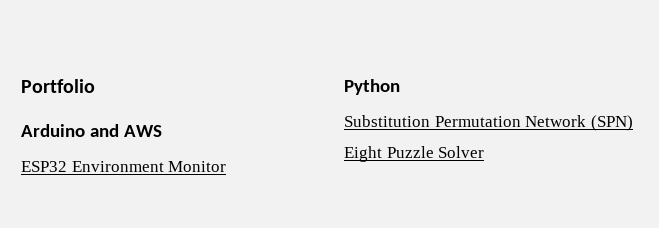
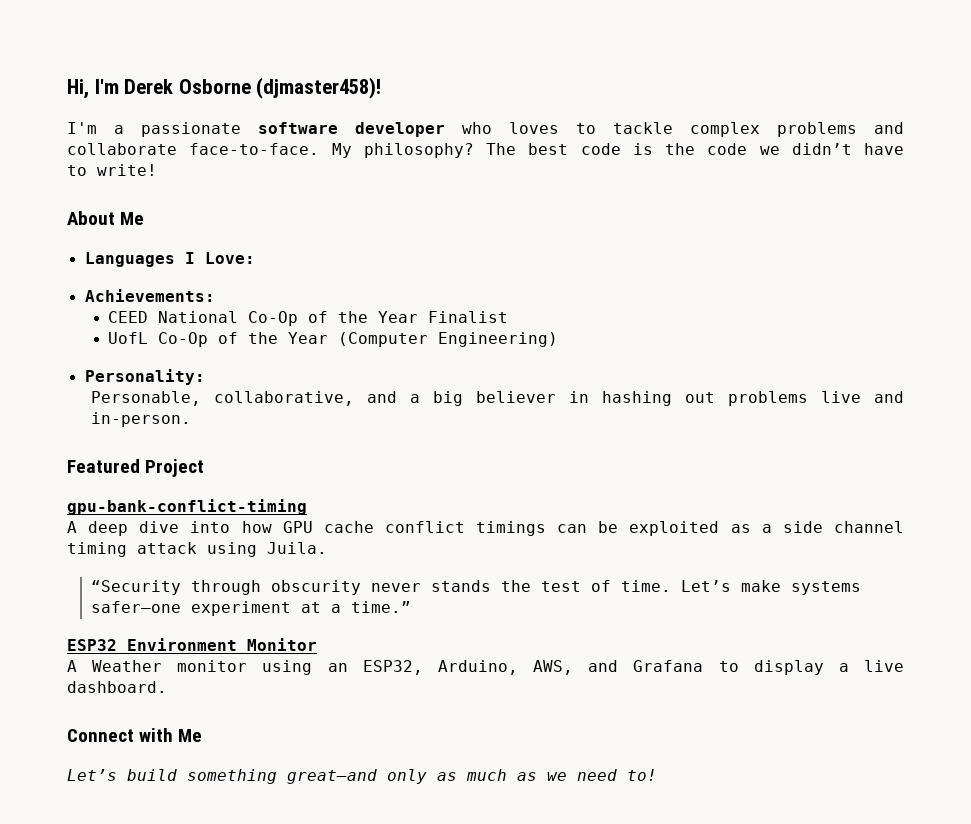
[21,79,95,93] [21,124,162,137] [21,161,227,172] [344,79,400,95] [344,115,633,131] [344,146,485,162] Portfolio // Arduino and AWS // ESP32 Environment Monitor // Python // Substitution Permutation Network (SPN) // Eight Puzzle Solver -> [67,77,382,99] [67,122,904,137] [67,143,904,158] [67,164,157,176] [67,211,145,225] [84,252,255,267] [84,289,215,302] [108,311,509,326] [108,332,559,347] [84,369,205,385] [90,391,904,406] [90,412,191,427] [67,459,205,477] [67,499,307,515] [67,521,904,536] [67,542,327,557] [90,580,861,595] [90,601,411,616] [67,638,317,651] [67,660,905,675] [67,681,167,693] [67,728,203,742] [67,769,657,784] Hi, I'm Derek Osborne (djmaster458)! // I'm a passionate software developer who loves to tackle complex problems and collaborate face-to-face. My philosophy? The best code is the code we didn’t have to write! // About Me // Languages I Love: // Achievements: // CEED National Co-Op of the Year Finalist // UofL Co-Op of the Year (Computer Engineering) // Personality: // Personable, collaborative, and a big believer in hashing out problems live and in-person. // Featured Project // gpu-bank-conflict-timing // A deep dive into how GPU cache conflict timings can be exploited as a side channel timing attack using Juila. // “Security through obscurity never stands the test of time. Let’s make systems safer—one experiment at a time.” // ESP32 Environment Monitor // A Weather monitor using an ESP32, Arduino, AWS, and Grafana to display a live dashboard. // Connect with Me // Let’s build something great—and only as much as we need to!

